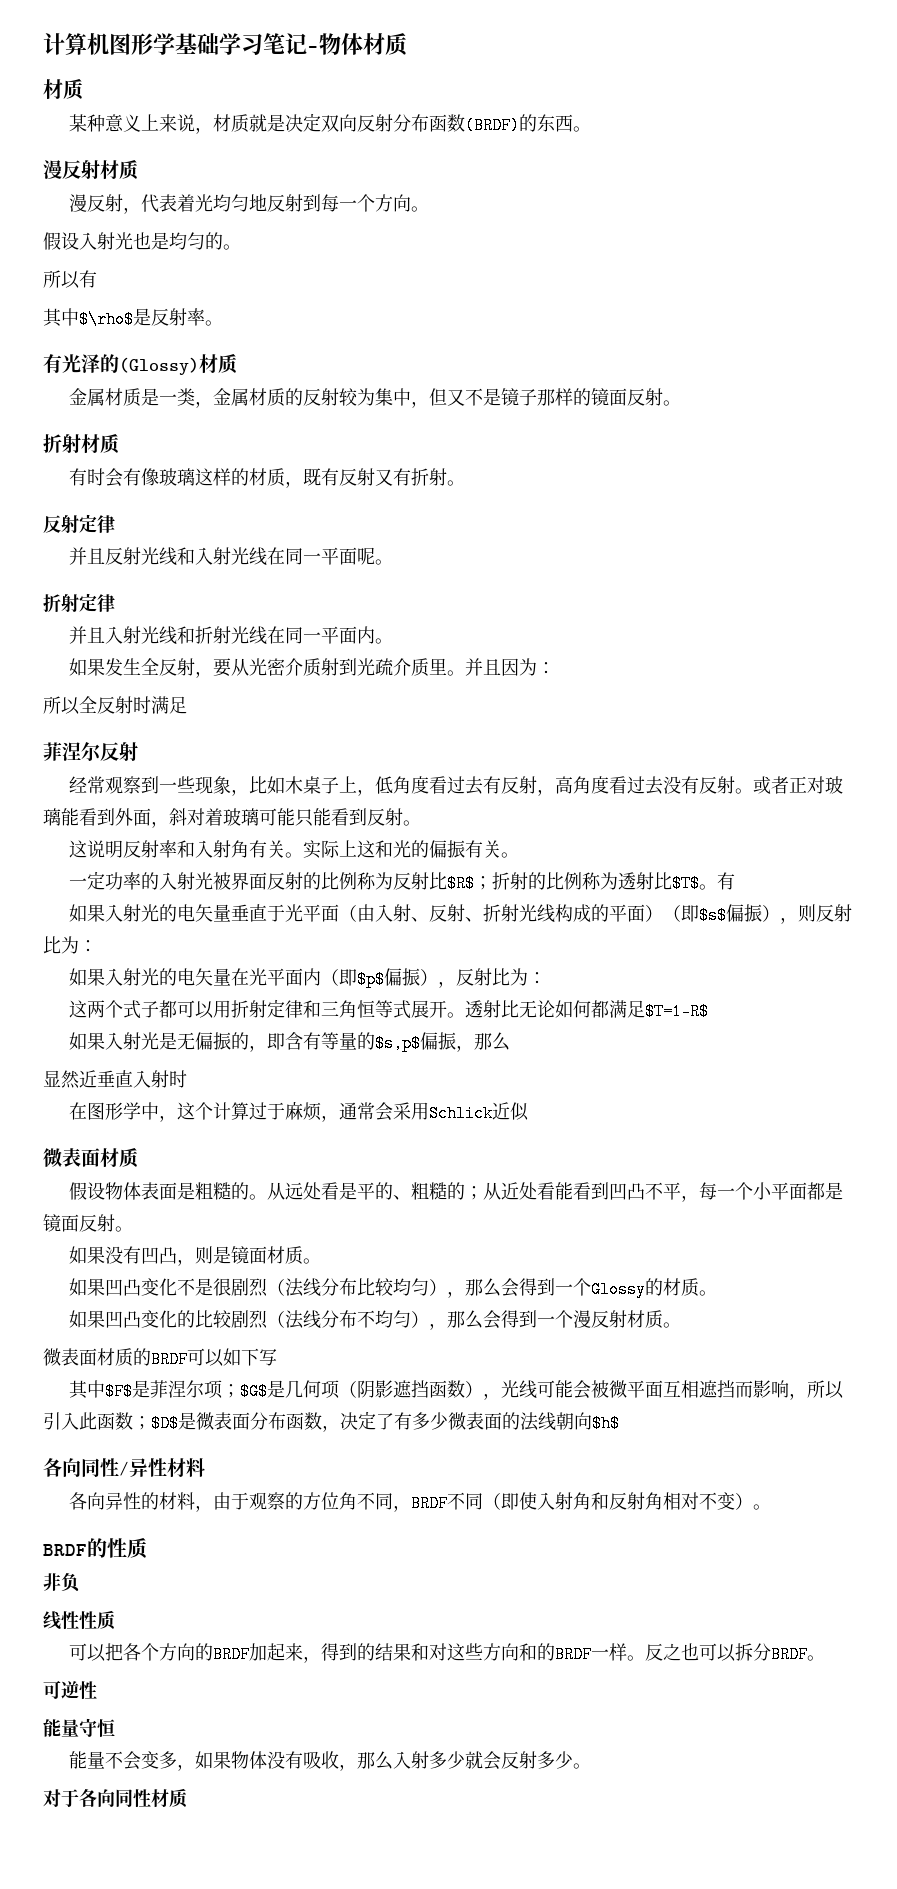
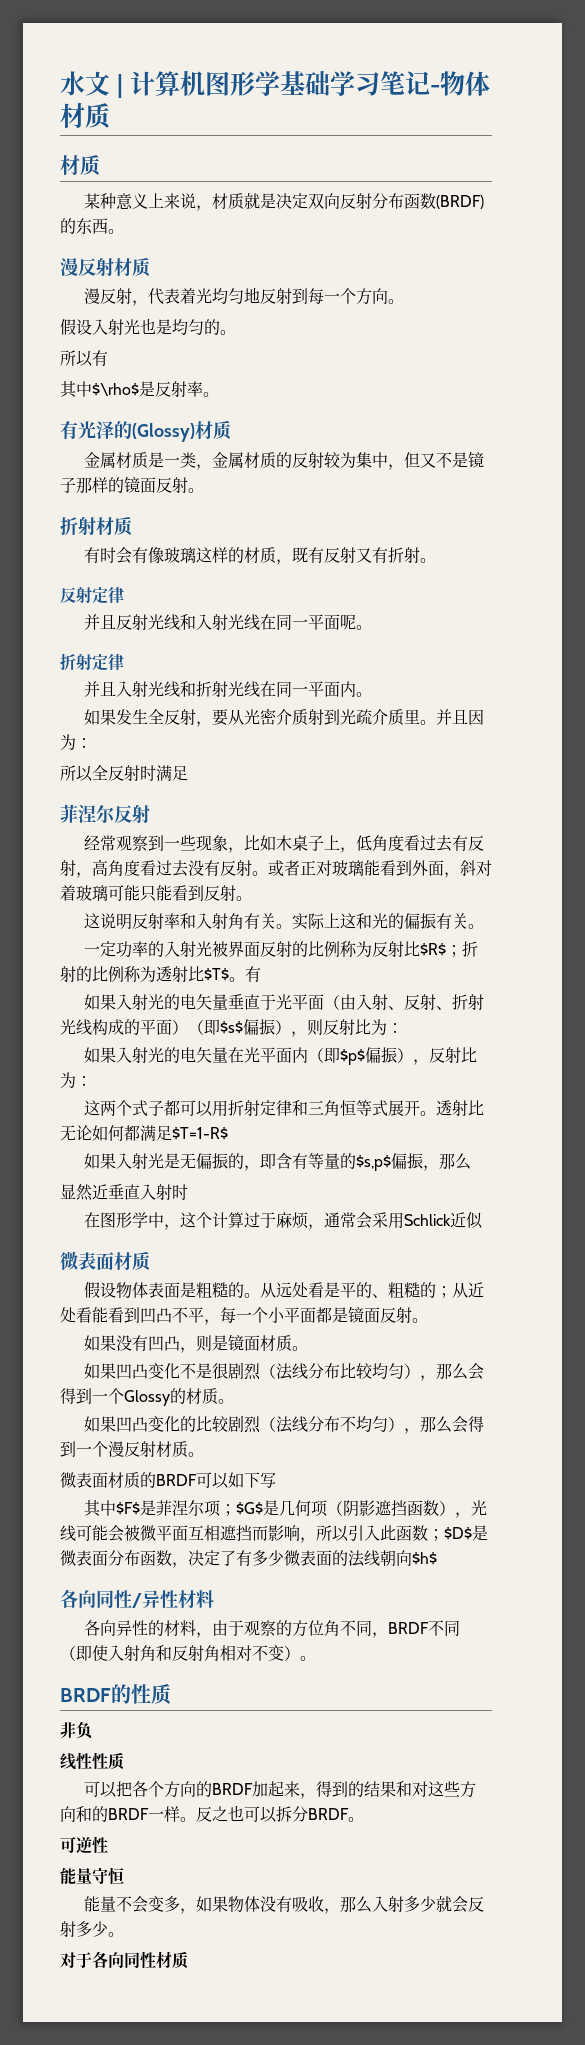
(43, 44) none -> [60,71,123,98] 水文 |

